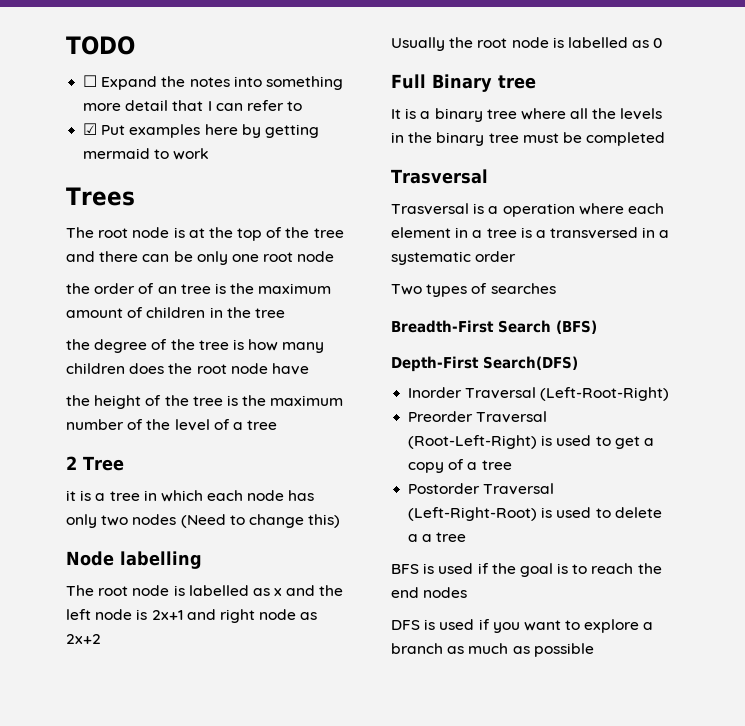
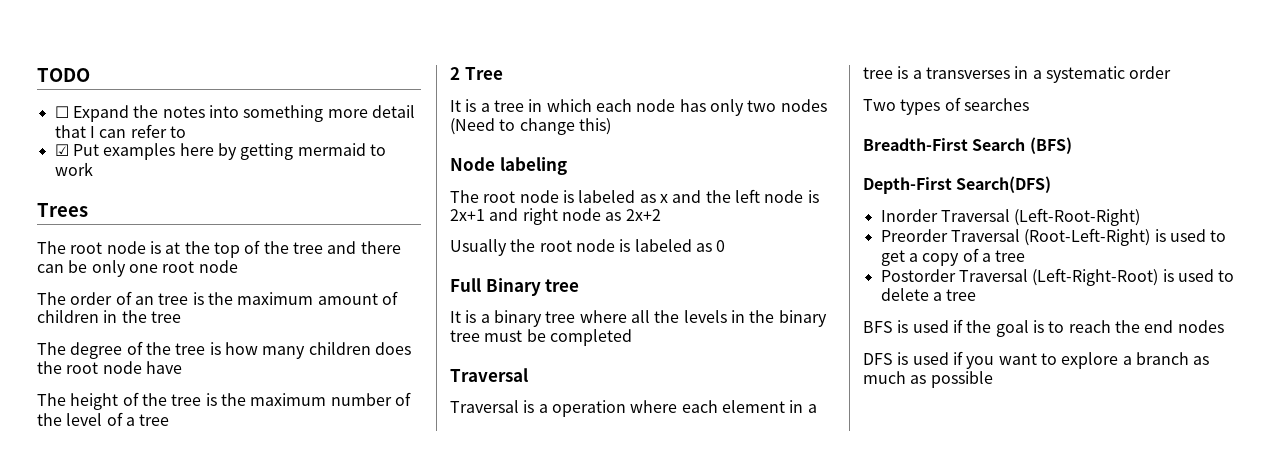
[66,283,90,294] the -> [37,292,66,305] The
[66,339,90,350] the -> [37,342,66,355] The
[66,395,90,406] the -> [37,393,66,406] The
[66,490,76,501] it -> [450,100,461,112] It
[120,551,202,569] [66,585,249,596] labelling // The root node is labelled -> [499,157,567,175] [450,190,636,203] labeling // The root node is labeled
[567,37,628,48] labelled -> [634,239,692,252] labeled
[391,169,488,184] [391,203,469,215] Trasversal // Trasversal -> [450,368,528,382] [450,400,519,413] Traversal // Traversal
[550,227,639,239] transversed -> [925,67,1010,79] transverses
[422,534,433,542] a -> (942, 296) none

